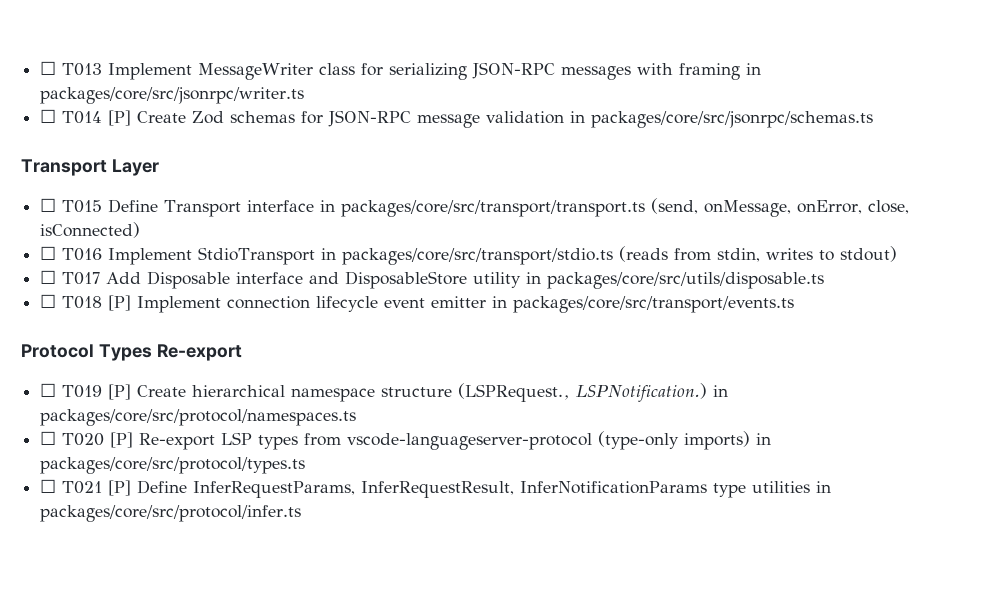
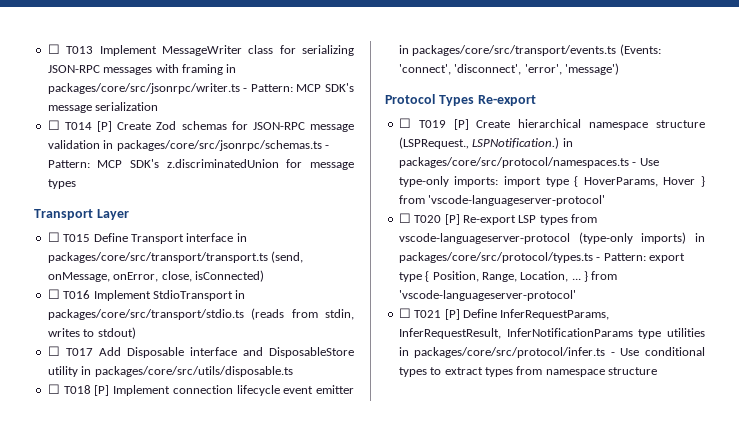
(305, 95) none -> [243,83,354,92] [47,102,159,113] - Pattern: MCP SDK's message serialization
(874, 119) none -> [324,145,329,149] [47,159,354,170] [47,179,76,189] - Pattern: MCP SDK's z.discriminatedUnion for message types
(795, 304) none -> [619,44,661,56] [398,63,619,75] (Events: 'connect', 'disconnect', 'error', 'message')
(357, 417) none -> [632,158,659,166] [398,176,705,187] [398,195,606,206] - Use type-only imports: import type { HoverParams, Hover } from 'vscode-languageserver-protocol'
(306, 465) none -> [596,253,685,263] [398,271,618,282] [398,290,576,301] - Pattern: export type { Position, Range, Location, ... } from 'vscode-languageserver-protocol'
(302, 513) none -> [610,347,705,356] [398,366,657,377] - Use conditional types to extract types from namespace structure

